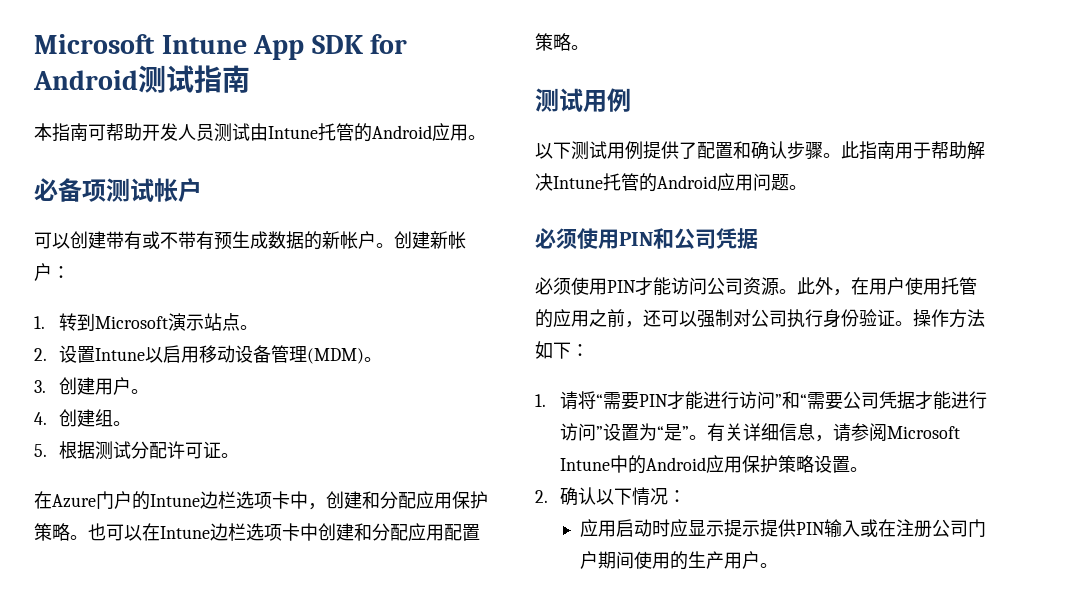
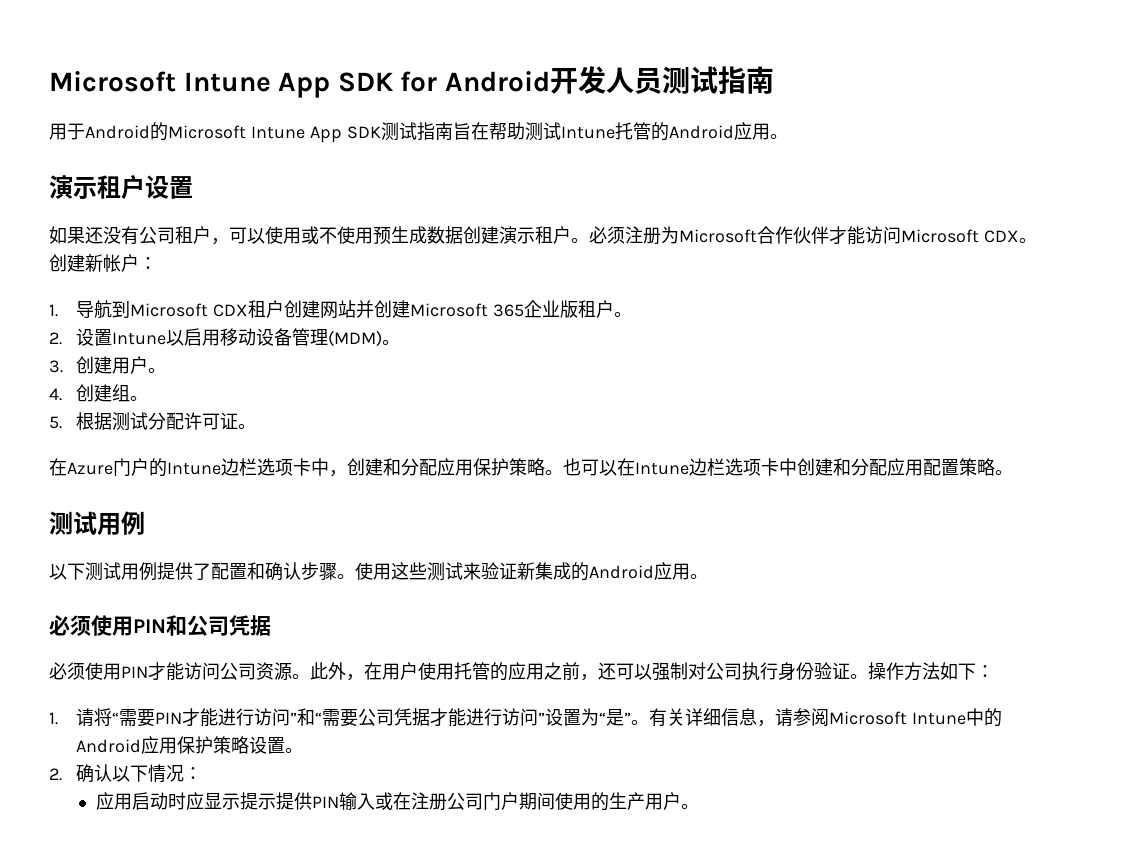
[138,65,250,93] [34,123,268,142] 测试指南 // 本指南可帮助开发人员测试由 -> [549,66,774,94] [49,122,561,143] 开发人员测试指南 // 用于Android的Microsoft Intune App SDK测试指南旨在帮助测试
[34,178,202,202] [34,231,466,250] [34,263,70,281] [34,313,240,331] 必备项测试帐户 // 可以创建带有或不带有预生成数据的新帐户。创建新帐户： // 1.转到Microsoft演示站点 -> [49,175,193,199] [49,226,1037,245] [49,254,157,272] [49,300,614,319] 演示租户设置 // 如果还没有公司租户，可以使用或不使用预生成数据创建演示租户。必须注册为Microsoft合作伙伴才能访问Microsoft CDX。创建新帐户： // 1.导航到Microsoft CDX租户创建网站并创建Microsoft 365企业版租户
[841,141,985,160] [535,173,789,192] 此指南用于帮助解决Intune托管的Android应用问题 -> [355,562,690,581] 使用这些测试来验证新集成的Android应用

